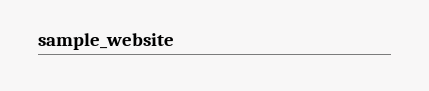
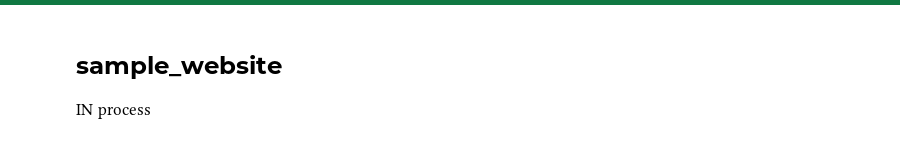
(174, 41) none -> [76,104,151,119] // IN process

